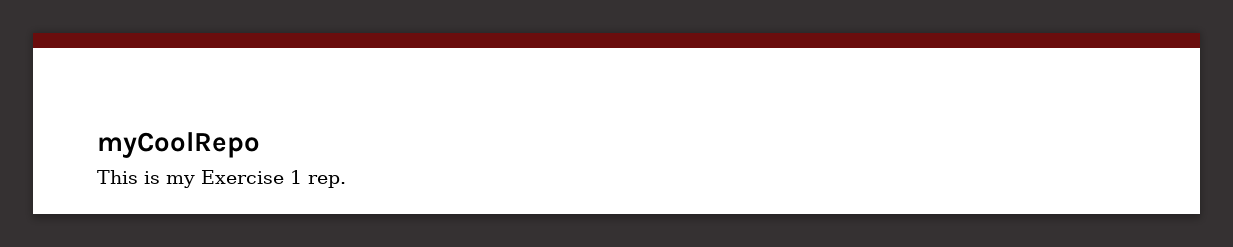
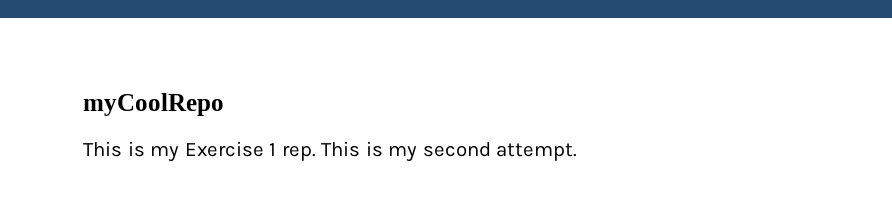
(346, 181) none -> [321,141,578,162] This is my second attempt.

